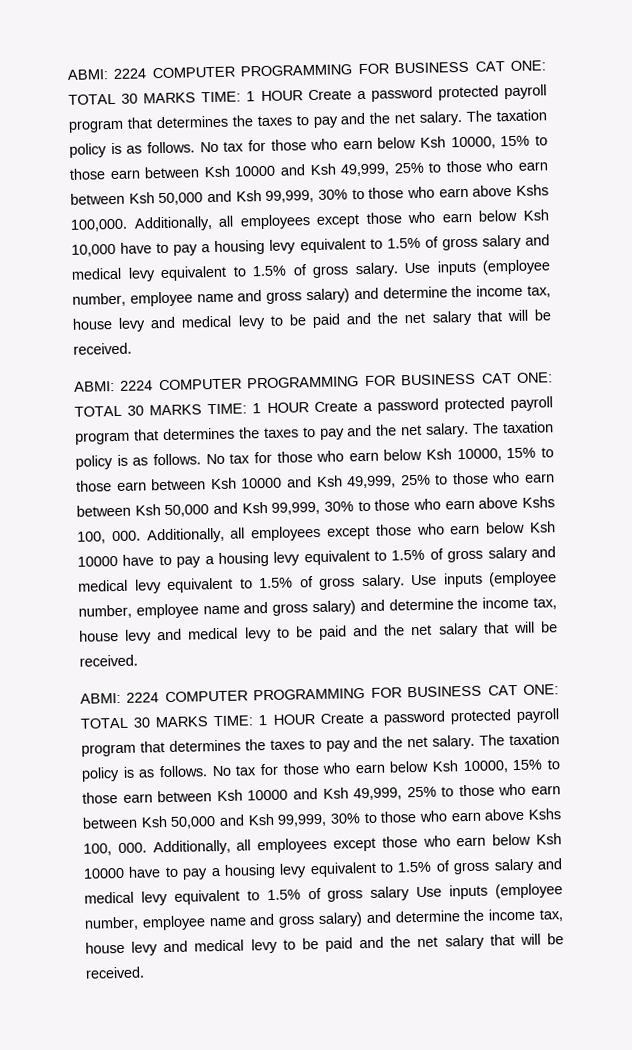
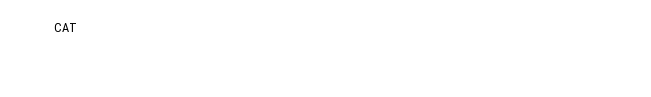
[67,60,546,80] [68,84,547,105] [68,109,547,133] [69,135,549,158] [69,159,548,180] [70,184,549,206] [70,209,549,232] [71,234,551,257] [71,259,550,282] [72,284,551,307] [72,309,552,332] [73,342,132,355] [74,372,553,392] [74,396,553,417] [75,421,554,445] [75,447,555,470] [76,471,555,492] [76,496,555,518] [77,521,556,544] [77,546,556,568] [78,571,557,594] [78,596,557,619] [79,621,559,644] [79,654,138,667] [80,684,559,704] [80,708,560,729] [81,733,560,757] [81,759,561,782] [82,783,561,804] [82,808,561,829] [83,833,562,856] [83,858,562,880] [84,883,563,906] [84,908,563,931] [85,933,565,956] [85,966,145,979] ABMI: 2224 COMPUTER PROGRAMMING FOR BUSINESS CAT ONE: TOTAL 30 MARKS TIME: 1 HOUR Create a password protected payroll program that determines the taxes to pay and the net salary. The taxation policy is as follows. No tax for those who earn below Ksh 10000, 15% to those earn between Ksh 10000 and Ksh 49,999, 25% to those who earn between Ksh 50,000 and Ksh 99,999, 30% to those who earn above Kshs 100,000. Additionally, all employees except those who earn below Ksh 10,000 have to pay a housing levy equivalent to 1.5% of gross salary and medical levy equivalent to 1.5% of gross salary. Use inputs (employee number, employee name and gross salary) and determine the income tax, house levy and medical levy to be paid and the net salary that will be received. // ABMI: 2224 COMPUTER PROGRAMMING FOR BUSINESS CAT ONE: TOTAL 30 MARKS TIME: 1 HOUR Create a password protected payroll program that determines the taxes to pay and the net salary. The taxation policy is as follows. No tax for those who earn below Ksh 10000, 15% to those earn between Ksh 10000 and Ksh 49,999, 25% to those who earn between Ksh 50,000 and Ksh 99,999, 30% to those who earn above Kshs 100, 000. Additionally, all employees except those who earn below Ksh 10000 have to pay a housing levy equivalent to 1.5% of gross salary and medical levy equivalent to 1.5% of gross salary. Use inputs (employee number, employee name and gross salary) and determine the income tax, house levy and medical levy to be paid and the net salary that will be received. // ABMI: 2224 COMPUTER PROGRAMMING FOR BUSINESS CAT ONE: TOTAL 30 MARKS TIME: 1 HOUR Create a password protected payroll program that determines the taxes to pay and the net salary. The taxation policy is as follows. No tax for those who earn below Ksh 10000, 15% to those earn between Ksh 10000 and Ksh 49,999, 25% to those who earn between Ksh 50,000 and Ksh 99,999, 30% to those who earn above Kshs 100, 000. Additionally, all employees except those who earn below Ksh 10000 have to pay a housing levy equivalent to 1.5% of gross salary and medical levy equivalent to 1.5% of gross salary Use inputs (employee number, employee name and gross salary) and determine the income tax, house levy and medical levy to be paid and the net salary that will be received. -> [54,23,77,32] CAT

